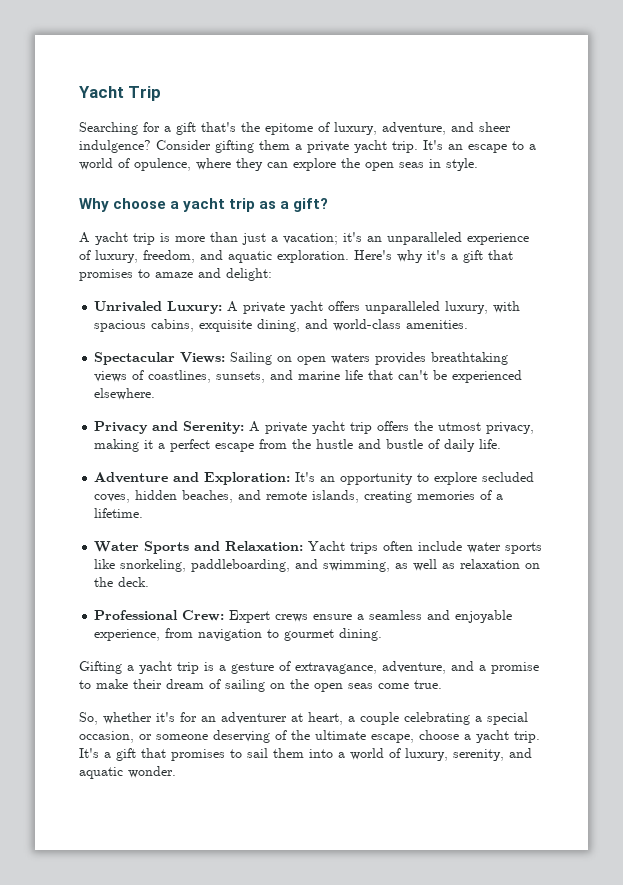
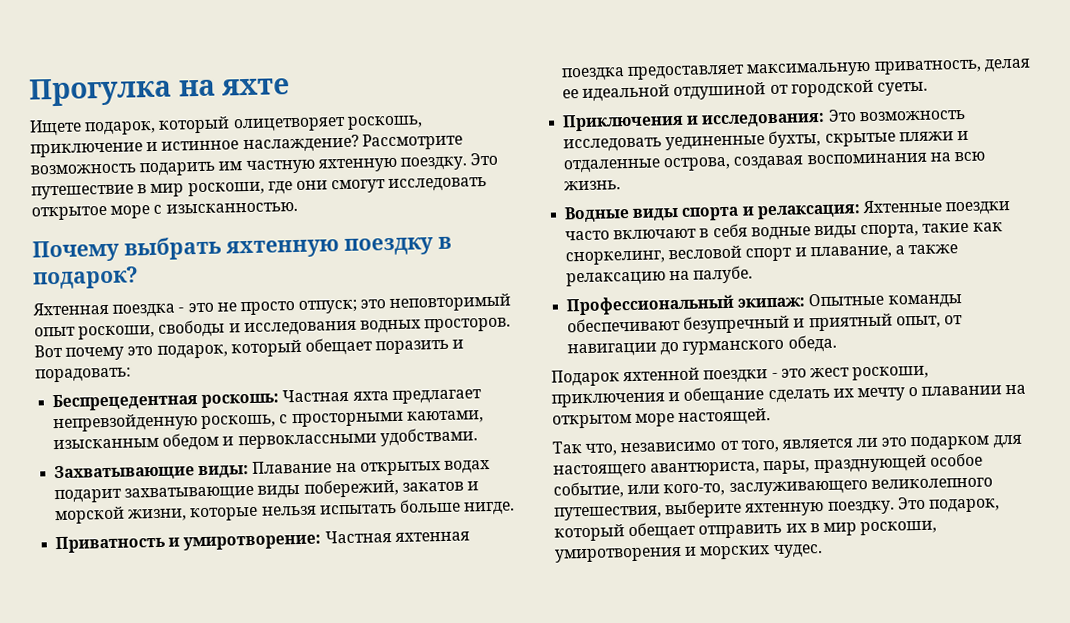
[79,86,162,101] [79,122,511,135] [79,140,536,153] [79,158,478,171] [79,198,329,212] [79,232,529,245] [79,250,513,263] [79,268,272,281] [94,301,521,314] [94,319,469,332] [94,352,509,365] [94,370,523,383] [94,388,156,400] [94,421,535,434] [94,439,502,452] [94,472,535,485] [94,490,504,503] [94,508,144,518] [94,541,543,554] [94,559,541,572] [94,577,150,587] [94,610,513,623] [94,628,383,641] [79,661,539,674] [79,679,442,692] [79,712,528,725] [79,730,540,743] [79,748,532,761] [79,766,176,779] Yacht Trip // Searching for a gift that's the epitome of luxury, adventure, and sheer indulgence? Consider gifting them a private yacht trip. It's an escape to a world of opulence, where they can explore the open seas in style. // Why choose a yacht trip as a gift? // A yacht trip is more than just a vacation; it's an unparalleled experience of luxury, freedom, and aquatic exploration. Here's why it's a gift that promises to amaze and delight: // Unrivaled Luxury: A private yacht offers unparalleled luxury, with spacious cabins, exquisite dining, and world-class amenities. // Spectacular Views: Sailing on open waters provides breathtaking views of coastlines, sunsets, and marine life that can't be experienced elsewhere. // Privacy and Serenity: A private yacht trip offers the utmost privacy, making it a perfect escape from the hustle and bustle of daily life. // Adventure and Exploration: It's an opportunity to explore secluded coves, hidden beaches, and remote islands, creating memories of a lifetime. // Water Sports and Relaxation: Yacht trips often include water sports like snorkeling, paddleboarding, and swimming, as well as relaxation on the deck. // Professional Crew: Expert crews ensure a seamless and enjoyable experience, from navigation to gourmet dining. // Gifting a yacht trip is a gesture of extravagance, adventure, and a promise to make their dream of sailing on the open seas come true. // So, whether it's for an adventurer at heart, a couple celebrating a special occasion, or someone deserving of the ultimate escape, choose a yacht trip. It's a gift that promises to sail them into a world of luxury, serenity, and aquatic wonder. -> [29,76,291,107] [29,115,423,137] [30,132,463,158] [30,152,499,177] [31,176,488,200] [31,201,298,221] [32,236,452,263] [32,266,139,290] [32,293,512,318] [34,317,512,340] [34,337,465,361] [35,367,131,383] [52,388,482,412] [53,410,484,433] [53,427,478,451] [54,459,490,482] [54,478,479,504] [55,498,516,525] [55,530,470,554] [561,58,1031,82] [562,79,928,102] [562,109,966,132] [563,129,969,153] [563,151,985,174] [564,180,622,191] [564,199,1012,223] [565,222,1003,241] [565,244,959,266] [566,265,754,287] [566,292,963,316] [567,313,963,334] [567,334,837,358] [551,365,930,387] [551,384,1027,408] [552,408,772,429] [552,434,1022,456] [553,452,983,479] [553,477,993,499] [554,496,1000,521] [554,520,938,542] [554,544,823,563] Прогулка на яхте // Ищете подарок, который олицетворяет роскошь, приключение и истинное наслаждение? Рассмотрите возможность подарить им частную яхтенную поездку. Это путешествие в мир роскоши, где они смогут исследовать открытое море с изысканностью. // Почему выбрать яхтенную поездку в подарок? // Яхтенная поездка - это не просто отпуск; это неповторимый опыт роскоши, свободы и исследования водных просторов. Вот почему это подарок, который обещает поразить и порадовать: // Беспрецедентная роскошь: Частная яхта предлагает непревзойденную роскошь, с просторными каютами, изысканным обедом и первоклассными удобствами. // Захватывающие виды: Плавание на открытых водах подарит захватывающие виды побережий, закатов и морской жизни, которые нельзя испытать больше нигде. // Приватность и умиротворение: Частная яхтенная поездка предоставляет максимальную приватность, делая ее идеальной отдушиной от городской суеты. // Приключения и исследования: Это возможность исследовать уединенные бухты, скрытые пляжи и отдаленные острова, создавая воспоминания на всю жизнь. // Водные виды спорта и релаксация: Яхтенные поездки часто включают в себя водные виды спорта, такие как сноркелинг, весловой спорт и плавание, а также релаксацию на палубе. // Профессиональный экипаж: Опытные команды обеспечивают безупречный и приятный опыт, от навигации до гурманского обеда. // Подарок яхтенной поездки - это жест роскоши, приключения и обещание сделать их мечту о плавании на открытом море настоящей. // Так что, независимо от того, является ли это подарком для настоящего авантюриста, пары, празднующей особое событие, или кого-то, заслуживающего великолепного путешествия, выберите яхтенную поездку. Это подарок, который обещает отправить их в мир роскоши, умиротворения и морских чудес.

